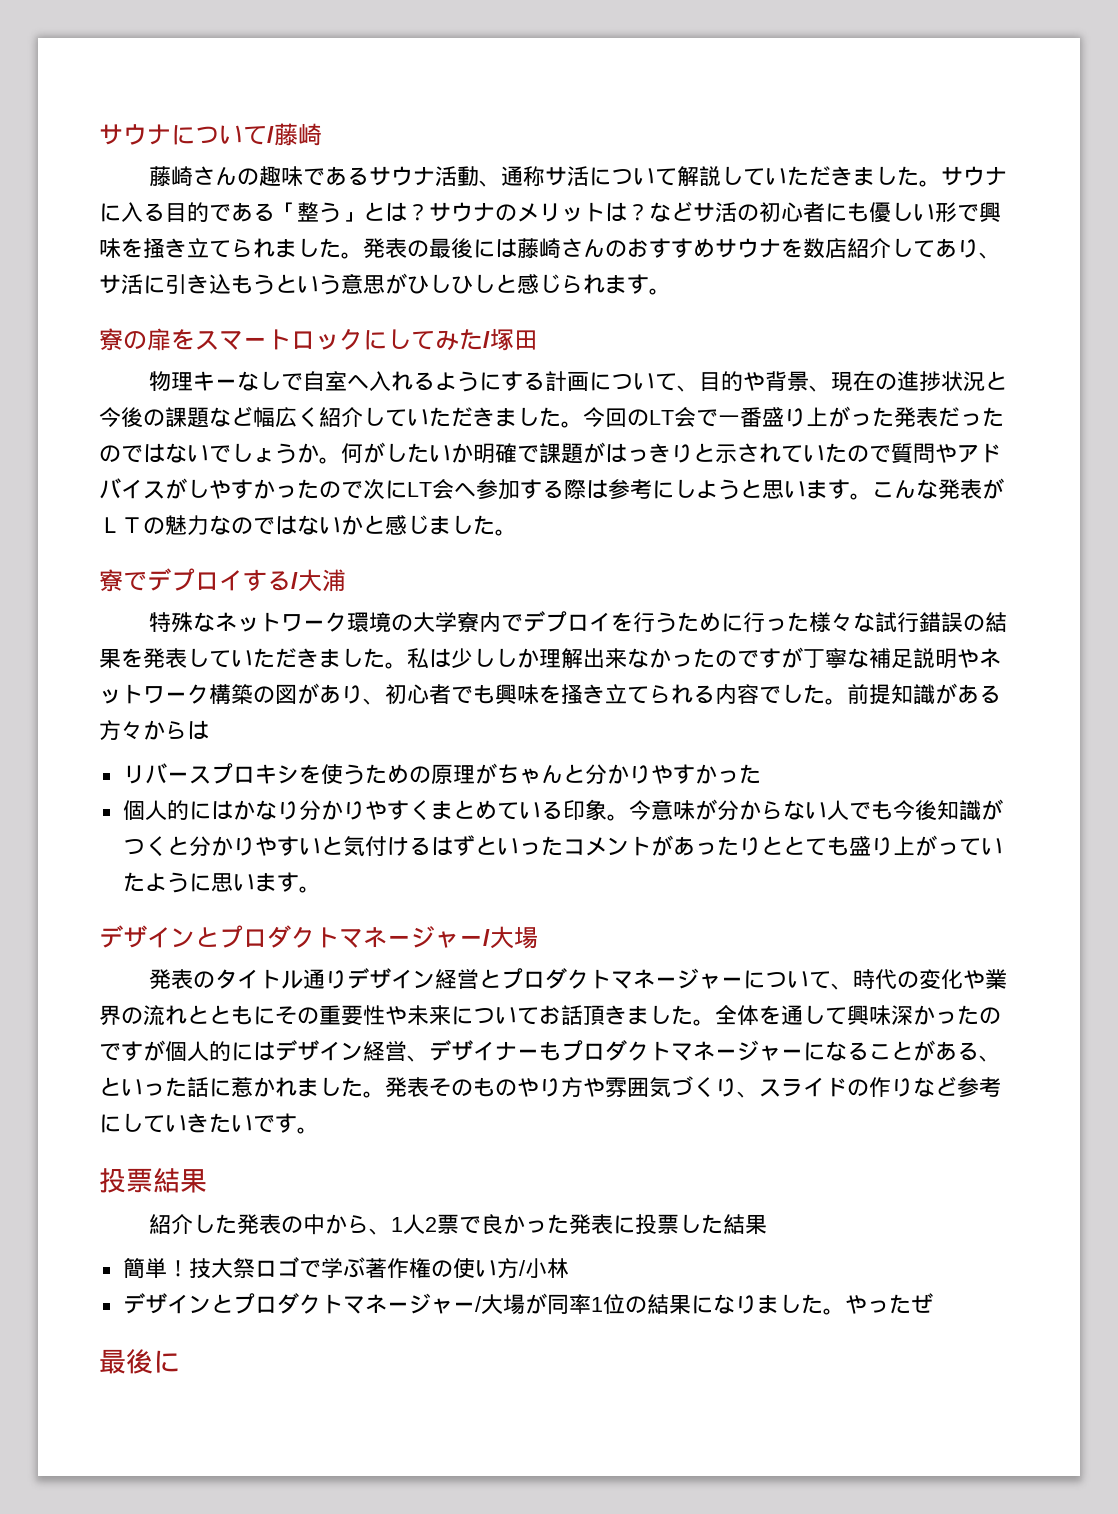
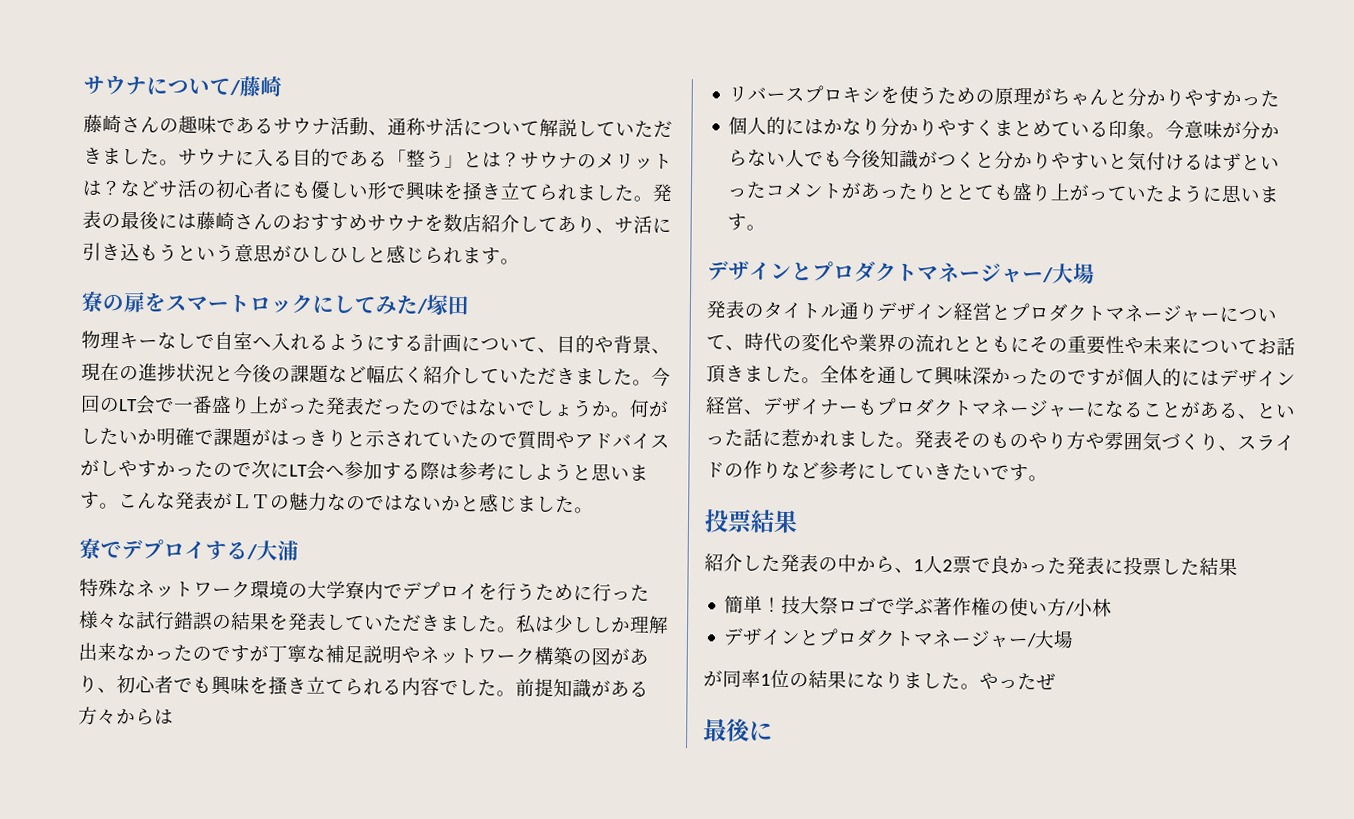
(525, 1304) none -> (1075, 639) //

